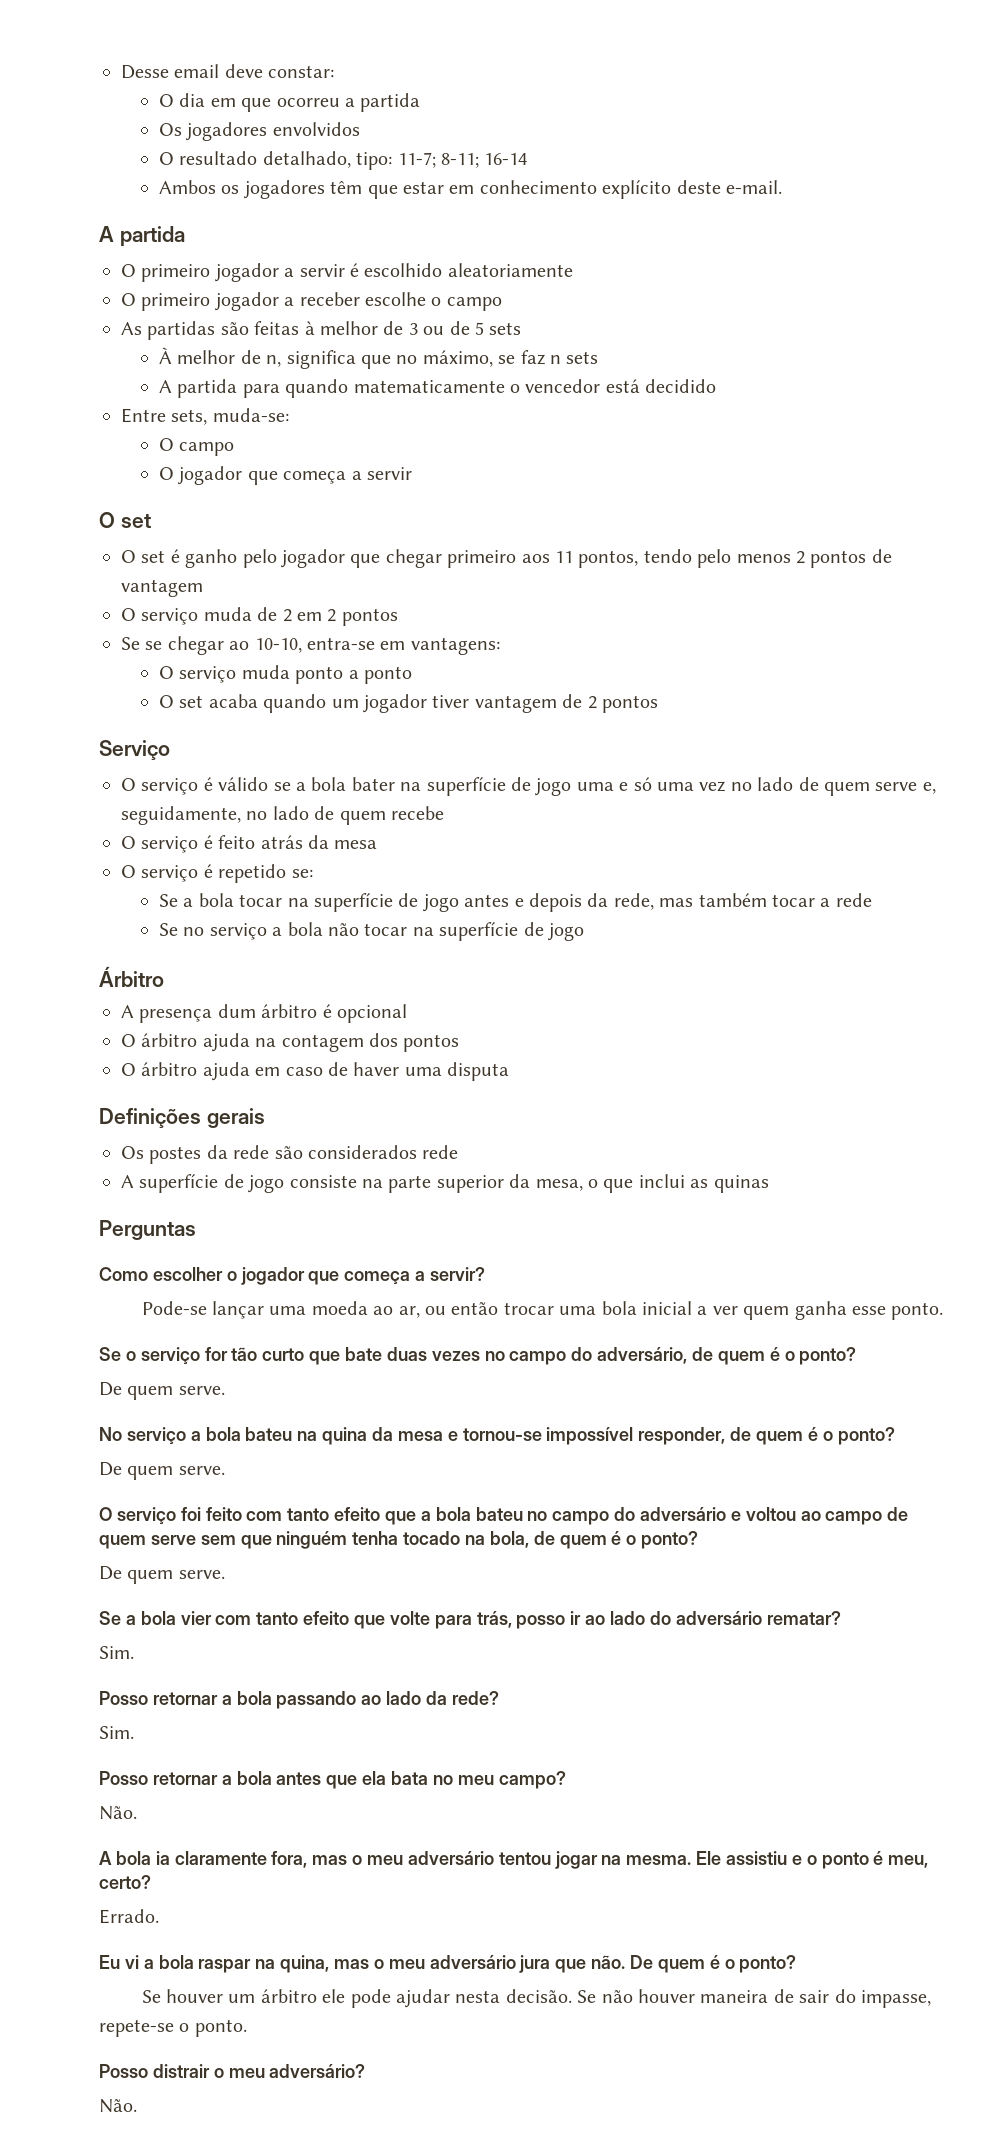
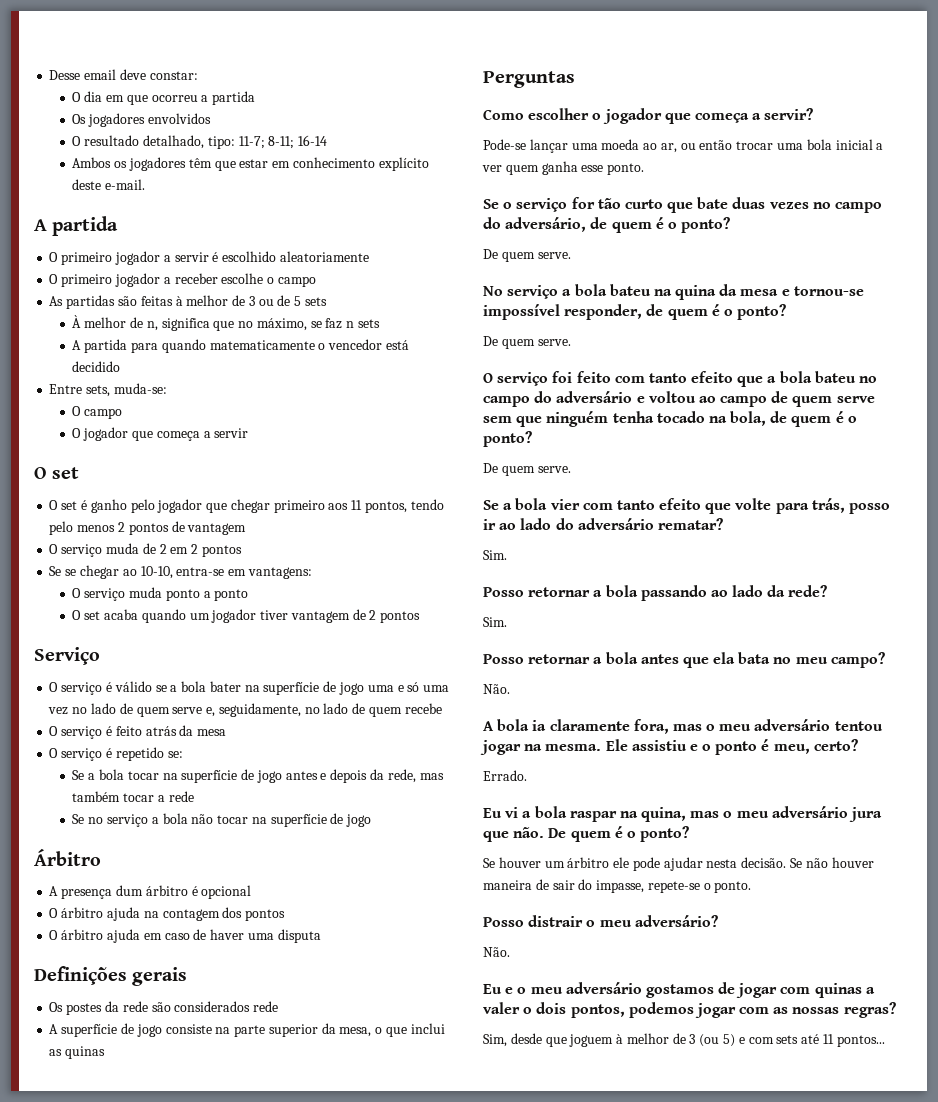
(137, 2106) none -> [483,982,875,998] [483,1002,896,1018] [483,1033,885,1047] // Eu e o meu adversário gostamos de jogar com quinas a valer o dois pontos, podemos jogar com as nossas regras? // Sim, desde que joguem à melhor de 3 (ou 5) e com sets até 11 pontos...

